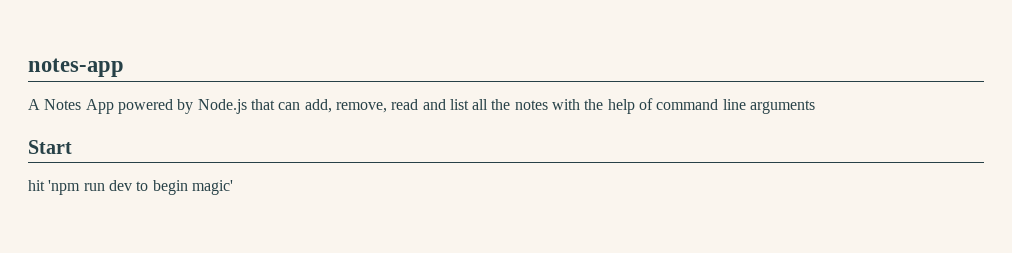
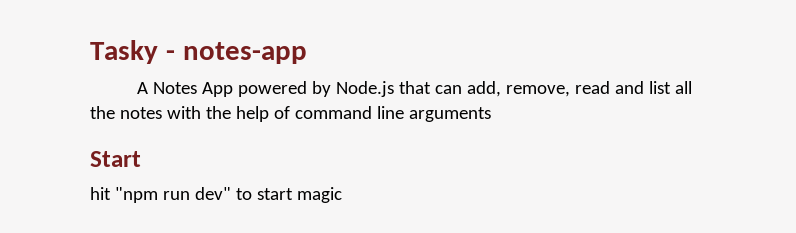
(28, 67) none -> [90,40,175,64] Tasky -
[48,180,233,195] 'npm run dev to begin magic' -> [114,187,342,203] "npm run dev" to start magic

